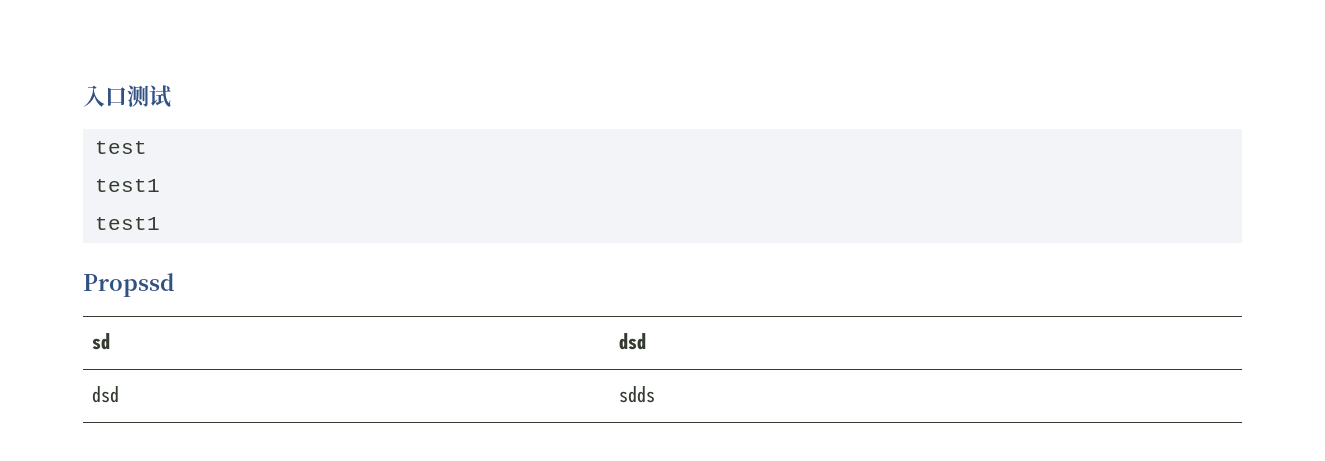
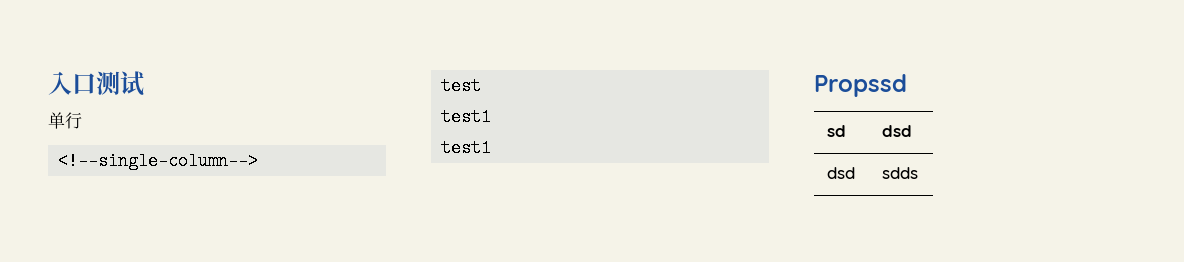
(171, 96) none -> [48,112,82,129] [58,152,259,170] // 单行 // <!--single-column-->

